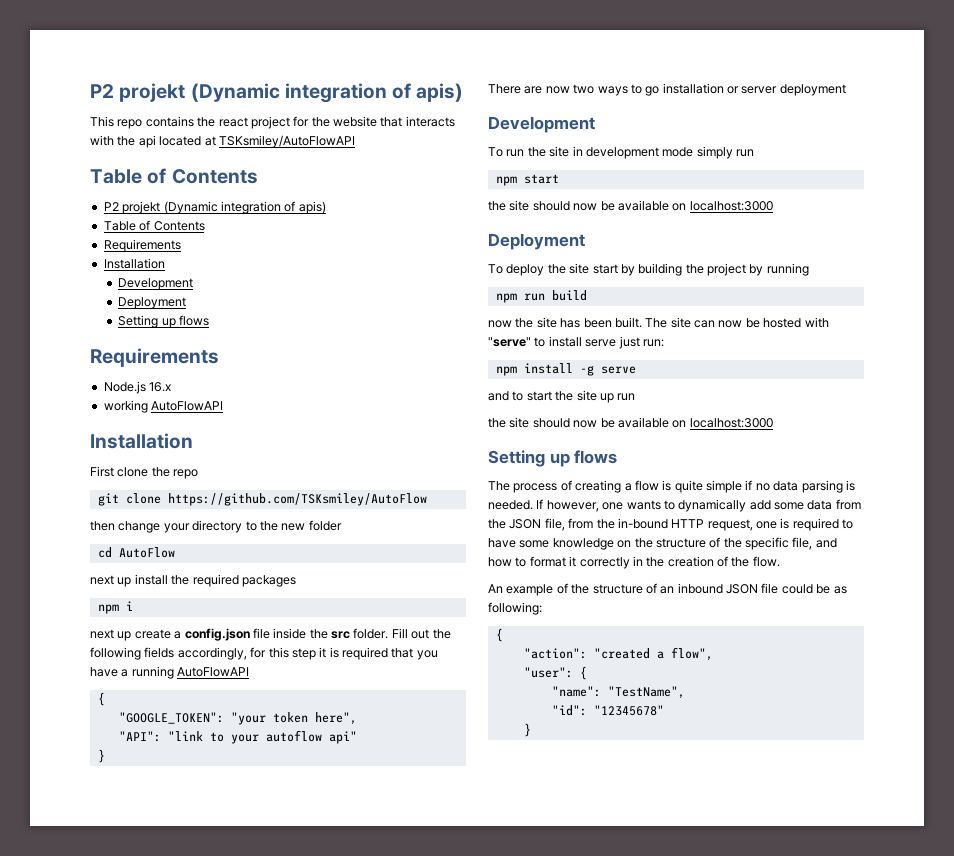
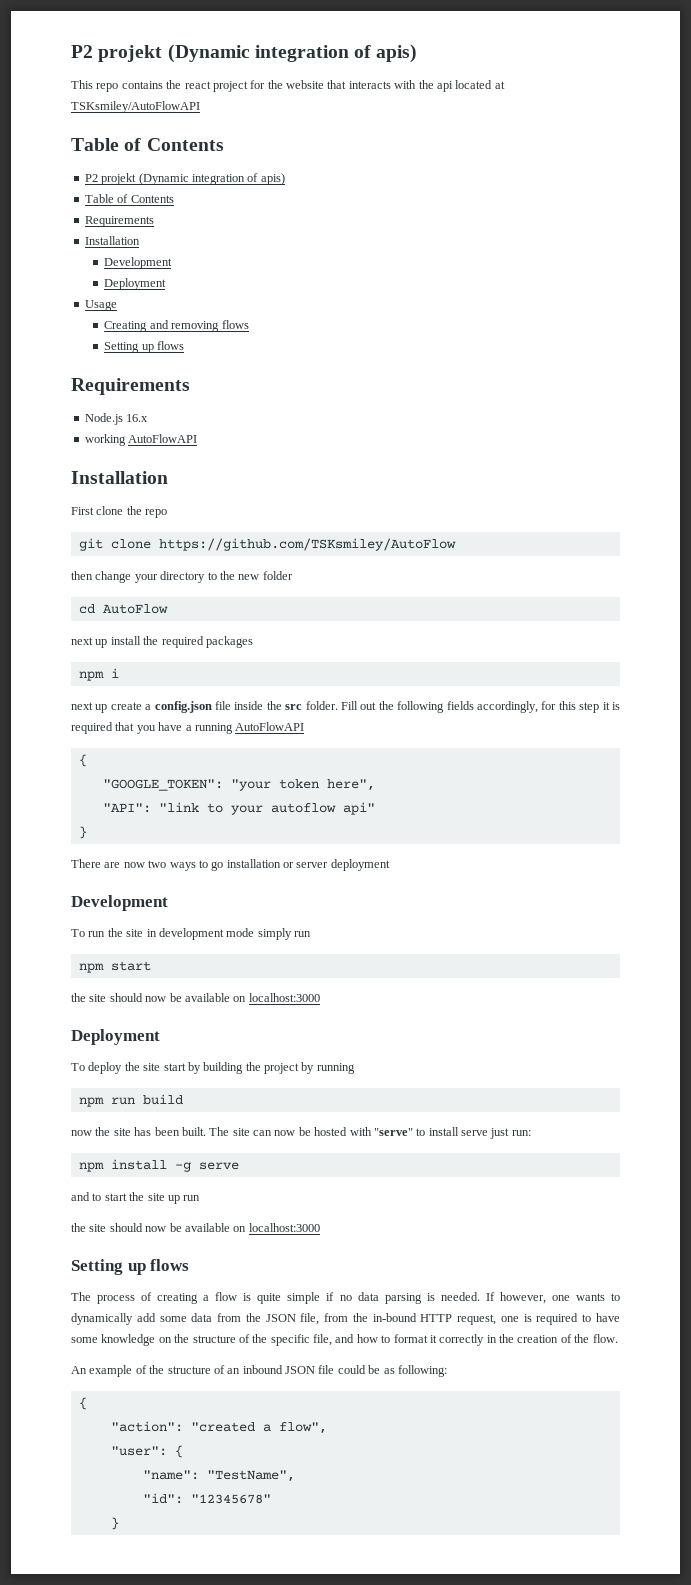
(187, 303) none -> [84,300,117,311] [104,320,249,332] // Usage // Creating and removing flows

